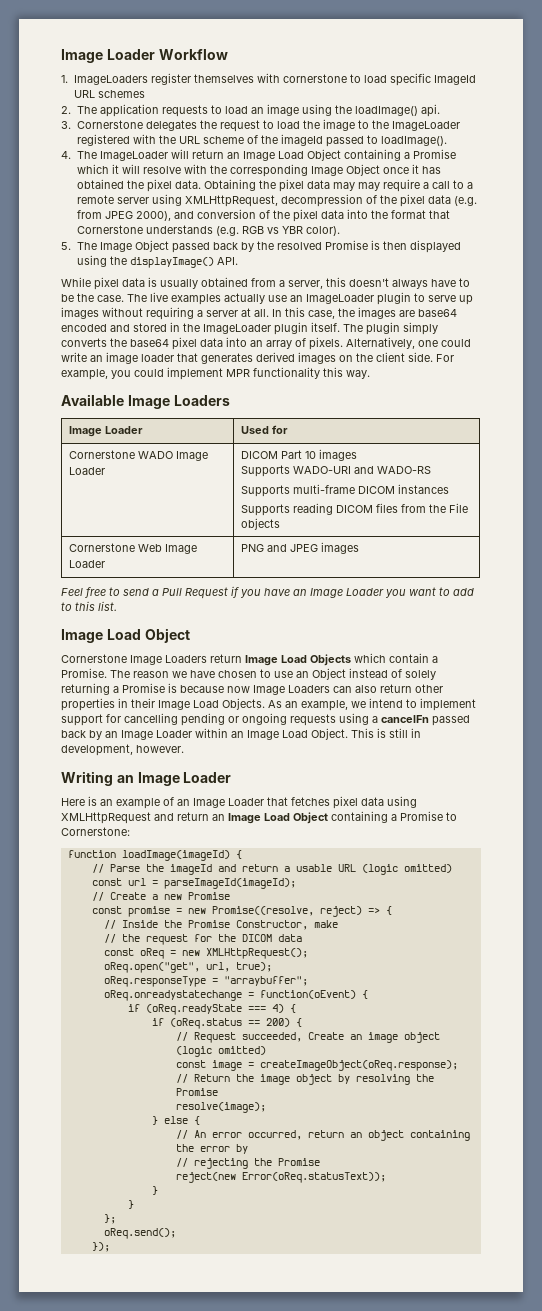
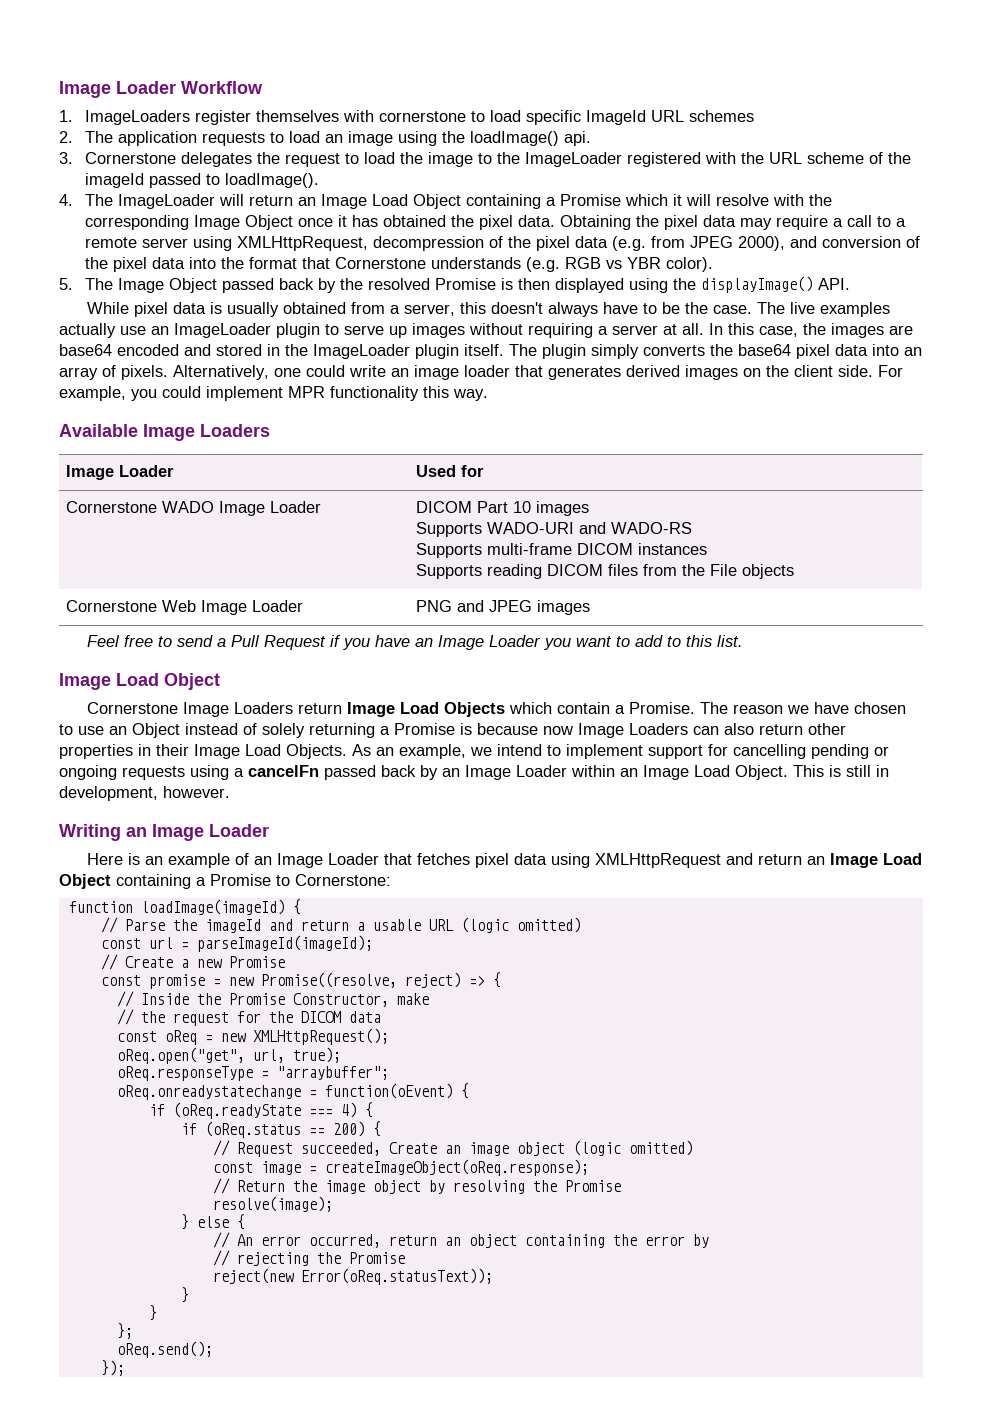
[357,182,380,191] may -> (773, 224) none

